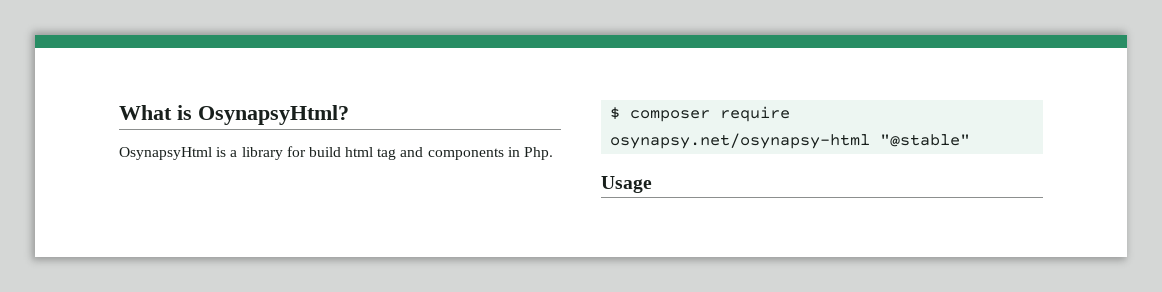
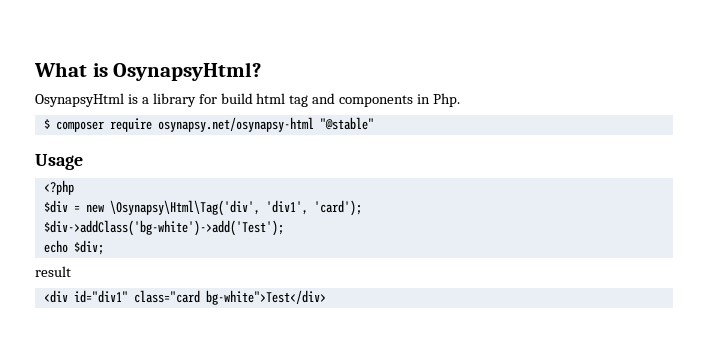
(652, 184) none -> [43,180,74,195] [43,200,362,216] [43,220,284,236] [43,240,104,255] [35,266,71,277] [43,290,326,305] // <?php // $div = new \Osynapsy\Html\Tag('div', 'div1', 'card'); // $div->addClass('bg-white')->add('Test'); // echo $div; // result // <div id="div1" class="card bg-white">Test</div>

